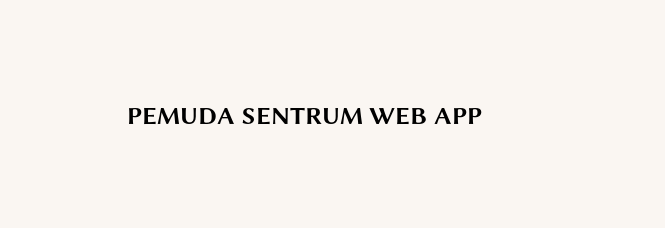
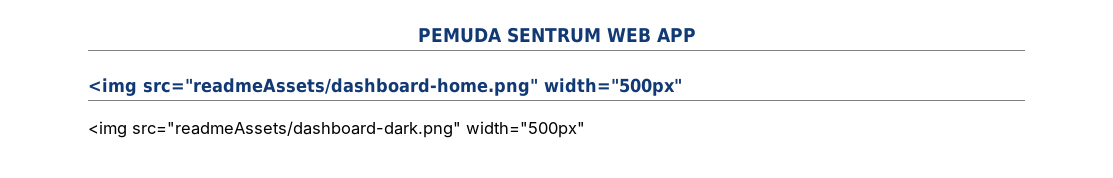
(483, 116) none -> [88,78,682,96] [88,121,585,138] // <img src="readmeAssets/dashboard-home.png" width="500px" // <img src="readmeAssets/dashboard-dark.png" width="500px"

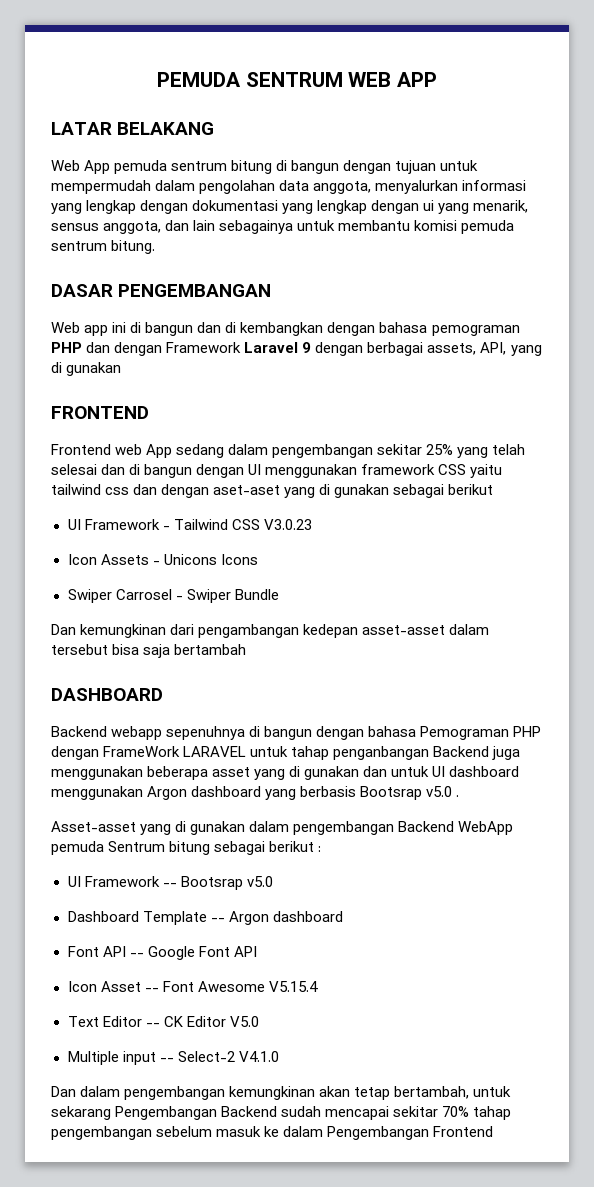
[88,78,682,96] [88,121,585,138] <img src="readmeAssets/dashboard-home.png" width="500px" // <img src="readmeAssets/dashboard-dark.png" width="500px" -> [51,122,215,135] [51,160,479,174] [51,180,527,194] [51,200,529,214] [51,220,515,234] [51,240,156,254] [51,284,272,297] [51,322,520,336] [51,342,542,356] [51,362,122,376] [51,406,149,419] [51,444,526,458] [51,464,503,478] [51,484,494,498] [67,519,312,530] [67,554,258,565] [67,589,279,603] [51,624,490,638] [51,644,247,658] [51,688,163,701] [51,726,542,740] [51,746,521,760] [51,766,520,780] [51,786,460,800] [51,821,514,835] [51,841,322,855] [67,876,273,890] [67,911,343,925] [67,946,257,960] [67,981,318,992] [67,1016,259,1027] [67,1051,279,1065] [51,1086,512,1100] [51,1106,512,1120] [51,1126,494,1140] LATAR BELAKANG // Web App pemuda sentrum bitung di bangun dengan tujuan untuk mempermudah dalam pengolahan data anggota, menyalurkan informasi yang lengkap dengan dokumentasi yang lengkap dengan ui yang menarik, sensus anggota, dan lain sebagainya untuk membantu komisi pemuda sentrum bitung. // DASAR PENGEMBANGAN // Web app ini di bangun dan di kembangkan dengan bahasa pemograman PHP dan dengan Framework Laravel 9 dengan berbagai assets, API, yang di gunakan // FRONTEND // Frontend web App sedang dalam pengembangan sekitar 25% yang telah selesai dan di bangun dengan UI menggunakan framework CSS yaitu tailwind css dan dengan aset-aset yang di gunakan sebagai berikut // UI Framework - Tailwind CSS V3.0.23 // Icon Assets - Unicons Icons // Swiper Carrosel - Swiper Bundle // Dan kemungkinan dari pengambangan kedepan asset-asset dalam tersebut bisa saja bertambah // DASHBOARD // Backend webapp sepenuhnya di bangun dengan bahasa Pemograman PHP dengan FrameWork LARAVEL untuk tahap penganbangan Backend juga menggunakan beberapa asset yang di gunakan dan untuk UI dashboard menggunakan Argon dashboard yang berbasis Bootsrap v5.0 . // Asset-asset yang di gunakan dalam pengembangan Backend WebApp pemuda Sentrum bitung sebagai berikut : // UI Framework -- Bootsrap v5.0 // Dashboard Template -- Argon dashboard // Font API -- Google Font API // Icon Asset -- Font Awesome V5.15.4 // Text Editor -- CK Editor V5.0 // Multiple input -- Select-2 V4.1.0 // Dan dalam pengembangan kemungkinan akan tetap bertambah, untuk sekarang Pengembangan Backend sudah mencapai sekitar 70% tahap pengembangan sebelum masuk ke dalam Pengembangan Frontend

